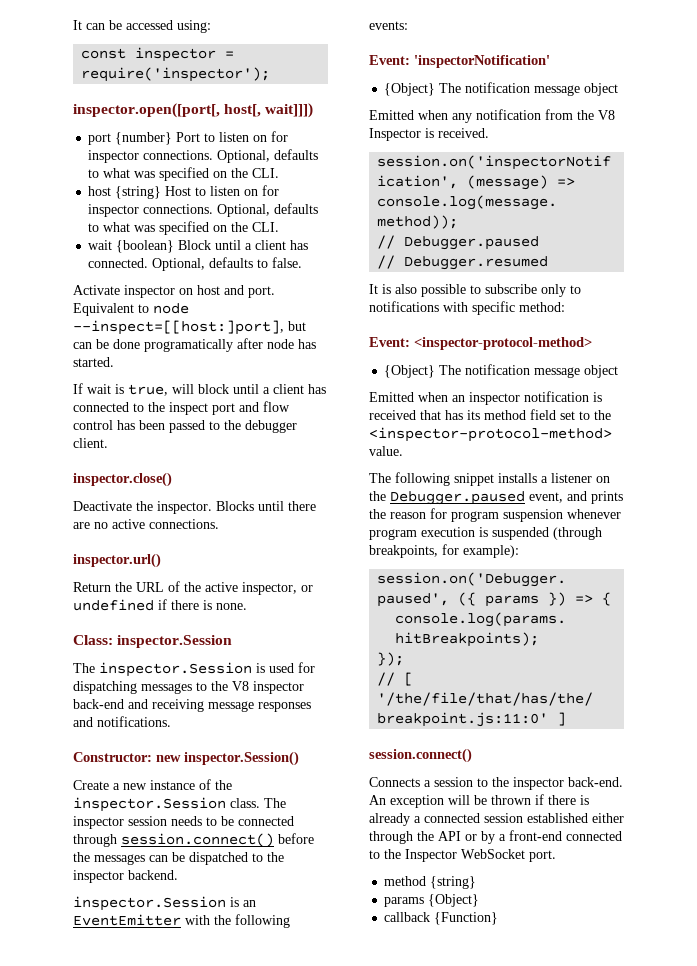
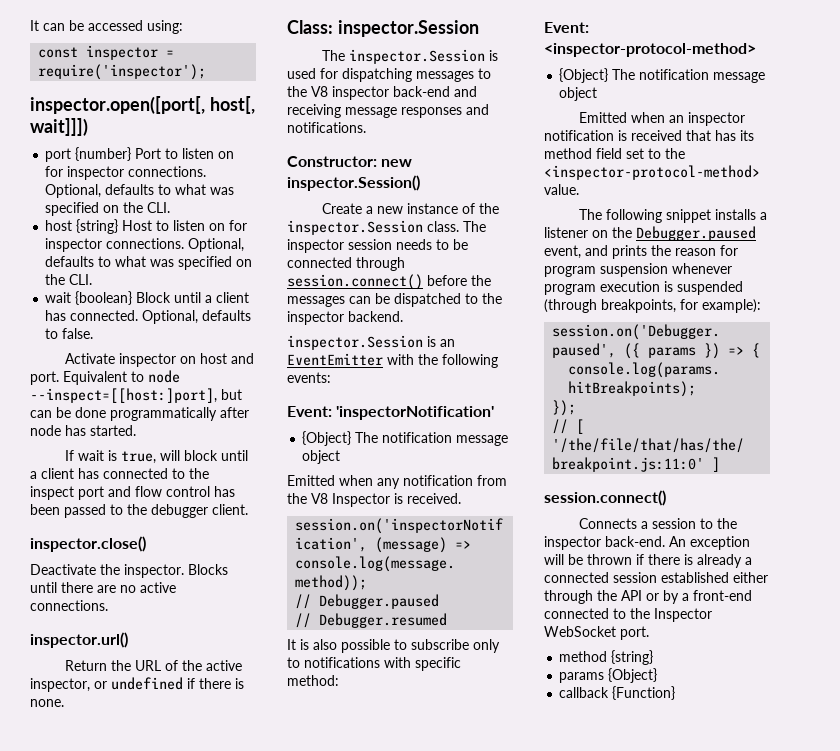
[144,339,233,352] programatically -> [110,407,217,421] programmatically

